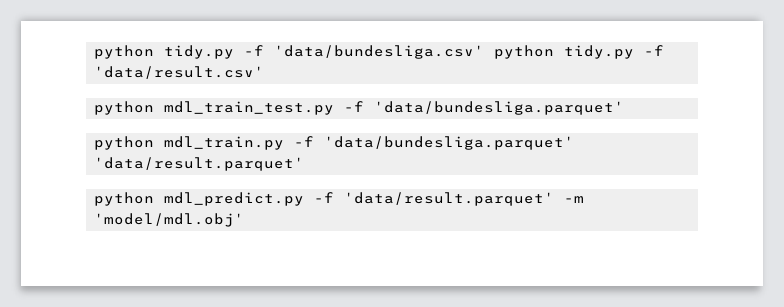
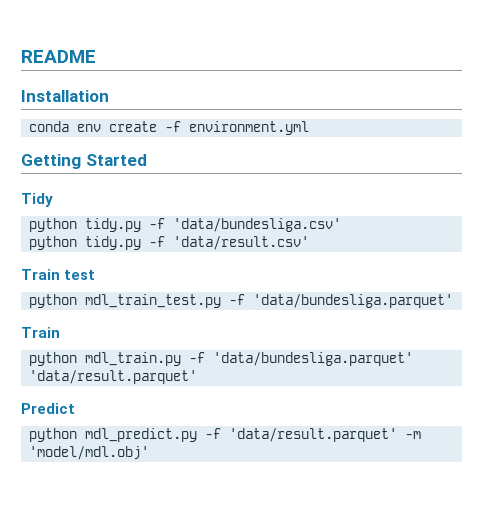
(93, 52) none -> [21,50,96,63] [21,90,109,102] [29,121,310,135] [21,154,147,169] [21,193,53,207] README // Installation // conda env create -f environment.yml // Getting Started // Tidy //
(484, 52) none -> (342, 225) //
(264, 72) none -> [21,269,96,280] // Train test
(624, 108) none -> [21,327,60,338] // Train
(304, 164) none -> [21,403,75,414] // Predict

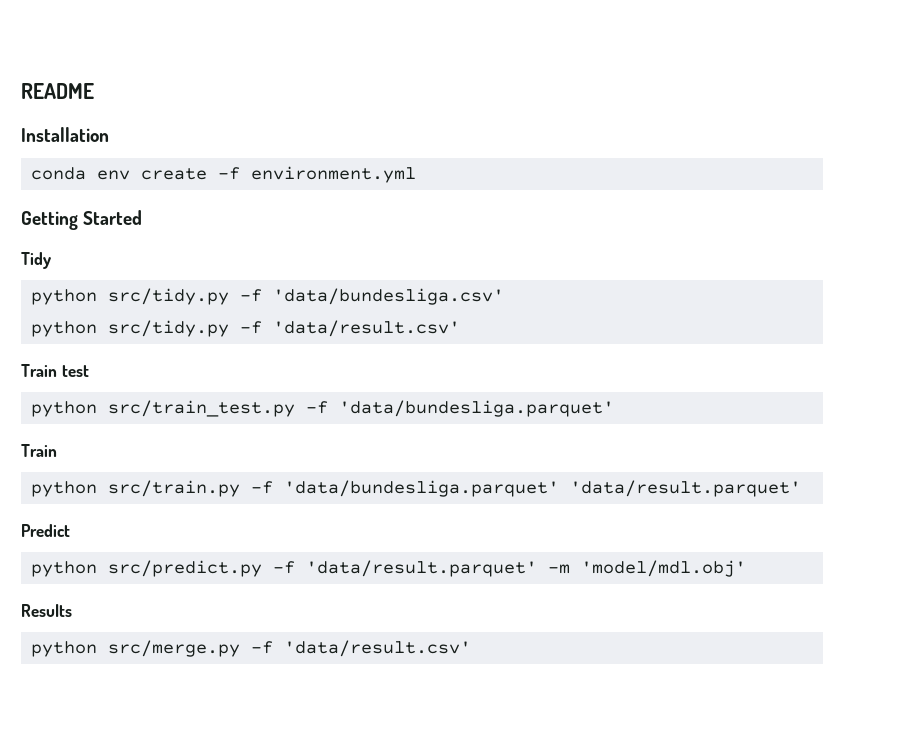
[85,218,142,232] tidy.py -> [107,288,229,305] src/tidy.py
[85,236,142,250] tidy.py -> [107,320,229,337] src/tidy.py
[85,294,222,308] mdl_train_test.py -> [107,400,295,417] src/train_test.py
[85,352,182,366] mdl_train.py -> [107,480,240,497] src/train.py
[85,428,198,442] mdl_predict.py -> [107,560,262,577] src/predict.py
(150, 453) none -> [21,604,72,617] [30,640,471,657] // Results // python src/merge.py -f 'data/result.csv'

